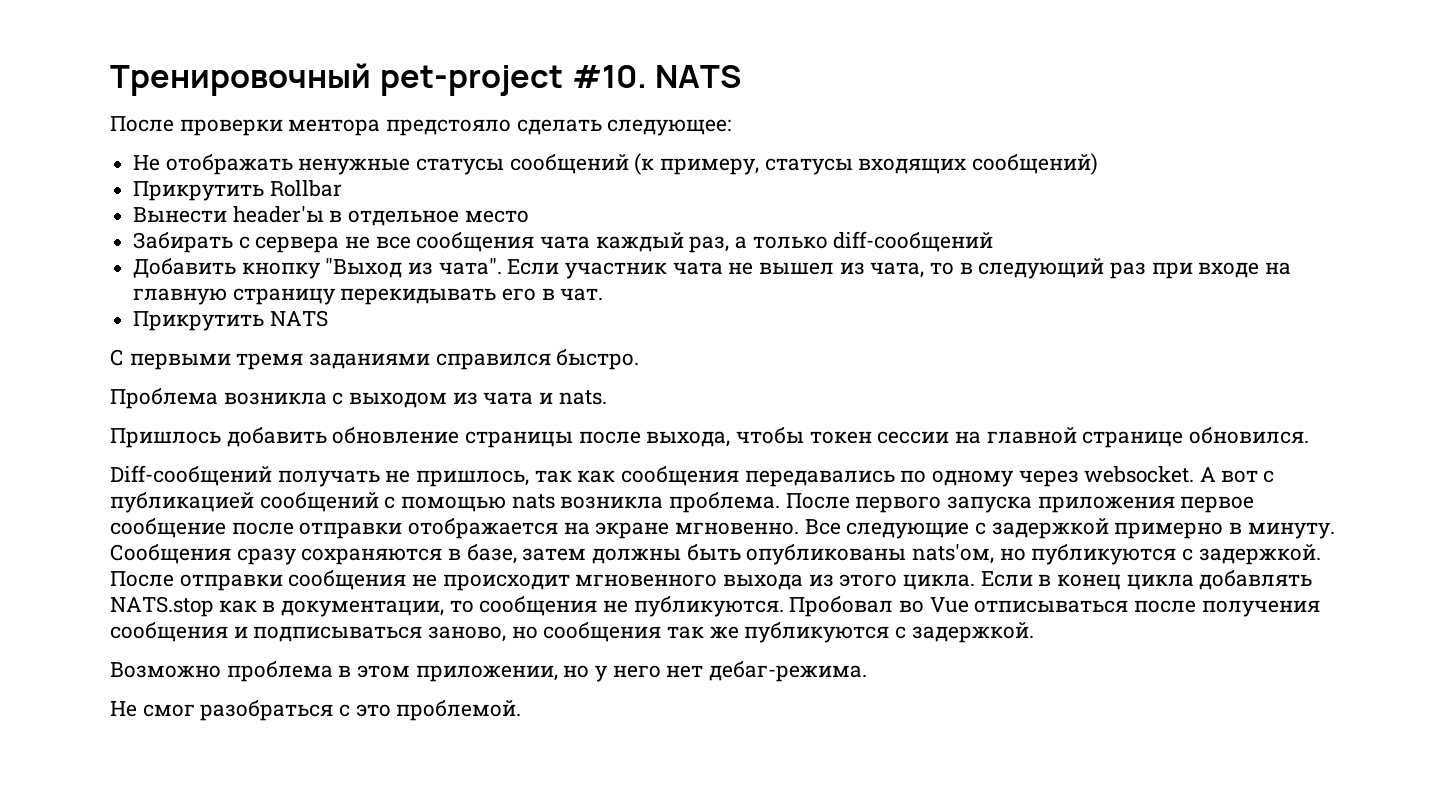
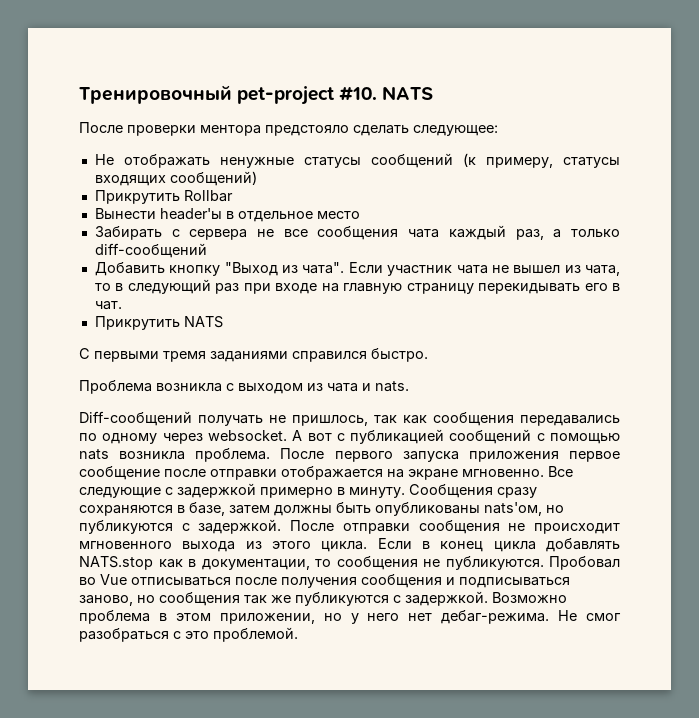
[110,427,1310,448] // Пришлось добавить обновление страницы после выхода, чтобы токен сеcсии на главной странице обновился. -> (409, 386) none
(1034, 632) // -> (488, 598) none
(868, 671) // -> (550, 617) none

